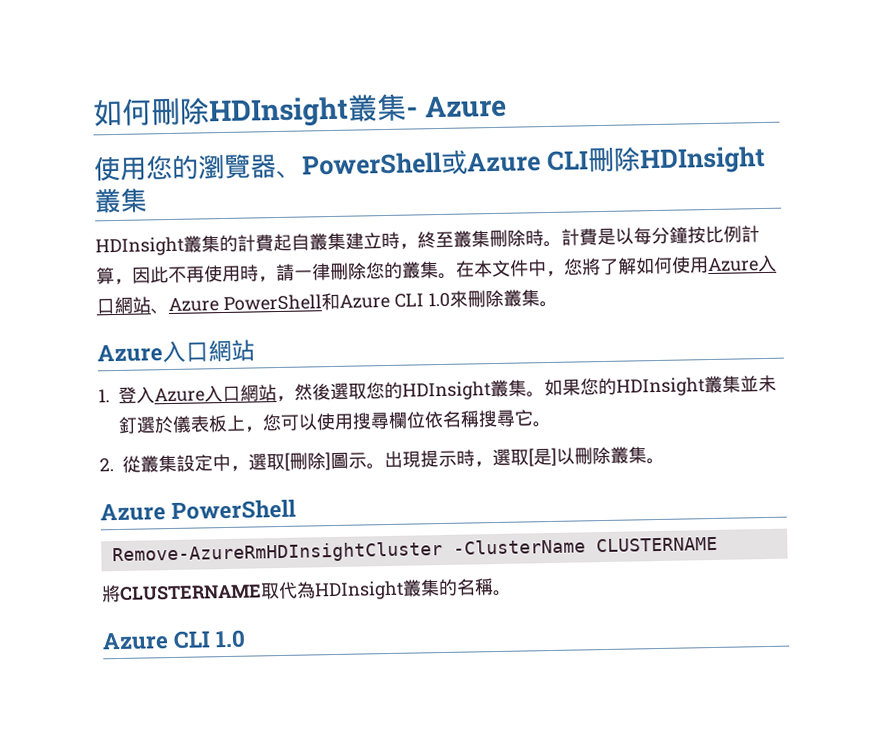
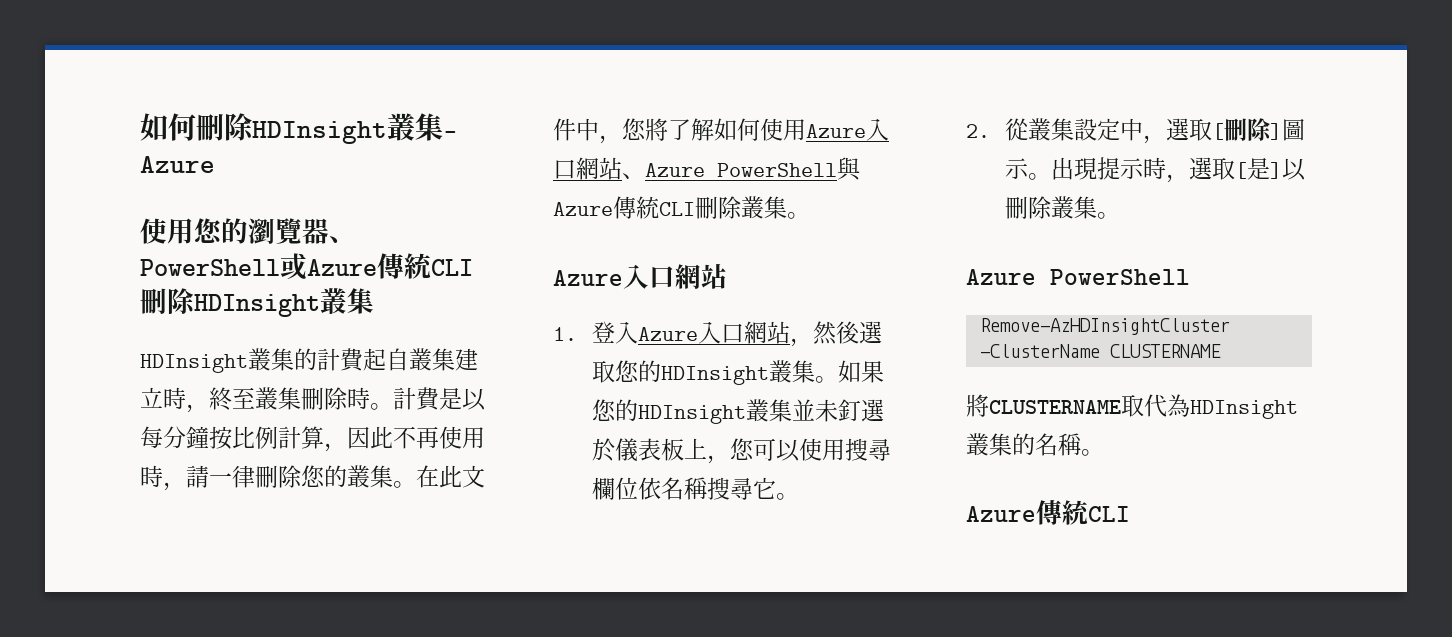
(541, 162) none -> [377,253,432,279] 傳統
[473,260,493,278] 本 -> [439,465,462,488] 此
[320,290,468,311] 和Azure CLI 1.0來 -> [837,157,861,181] [553,196,695,219] 與Azure傳統CLI
[111,541,443,566] Remove-AzureRmHDInsightCluster -> [979,318,1230,335] Remove-AzHDInsightCluster
[173,629,247,649] CLI 1.0 -> [1036,500,1130,525] 傳統CLI

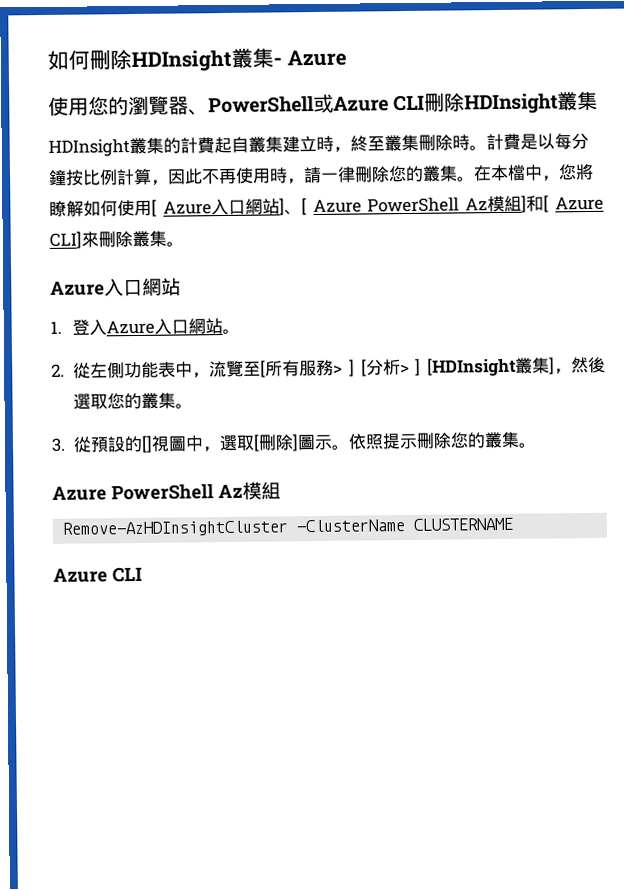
[377,253,432,279] 傳統 -> (389, 104) none
[439,465,485,488] [553,118,576,141] 此文件 -> [490,164,526,182] 本檔
[668,119,691,140] 了 -> [49,200,67,217] 瞭
[806,118,889,141] [553,157,861,181] [553,196,695,219] Azure入口網站、Azure PowerShell與Azure傳統CLI -> [151,195,604,217] [49,231,99,249] [ Azure入口網站]、[ Azure PowerShell Az模組]和[ Azure CLI]來
(791, 332) none -> [222,328,241,335] [51,357,555,379] 。 // 2.從左側功能表中，流覽至[所有服務> ] [分析> ] [HDInsight叢集]
[661,360,885,385] [592,399,886,424] [592,438,892,464] [592,477,800,500] [966,118,1121,141] HDInsight叢集。如果您的HDInsight叢集並未釘選於儀表板上，您可以使用搜尋欄位依名稱搜尋它。 // 2.從叢集設定 -> [141,392,194,409] [51,435,188,453] 叢集。 // 3.從預設的[]視圖
[1051,157,1307,183] [1005,196,1053,219] 出現提示時，選取[是]以刪除 -> [348,432,487,450] 依照提示刪除您的
(1190, 277) none -> [218,481,281,500] Az模組
[966,394,1298,419] [966,433,1104,456] [966,500,1089,525] // 將CLUSTERNAME取代為HDInsight叢集的名稱。 // Azure傳統 -> [53,567,108,583] // Azure

